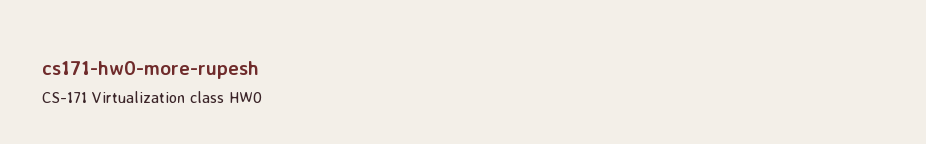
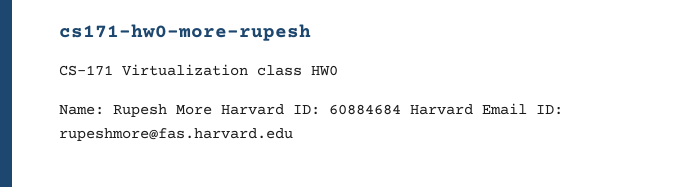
(262, 97) none -> [59,103,563,117] [59,128,293,141] // Name: Rupesh More Harvard ID: 60884684 Harvard Email ID: rupeshmore@fas.harvard.edu

